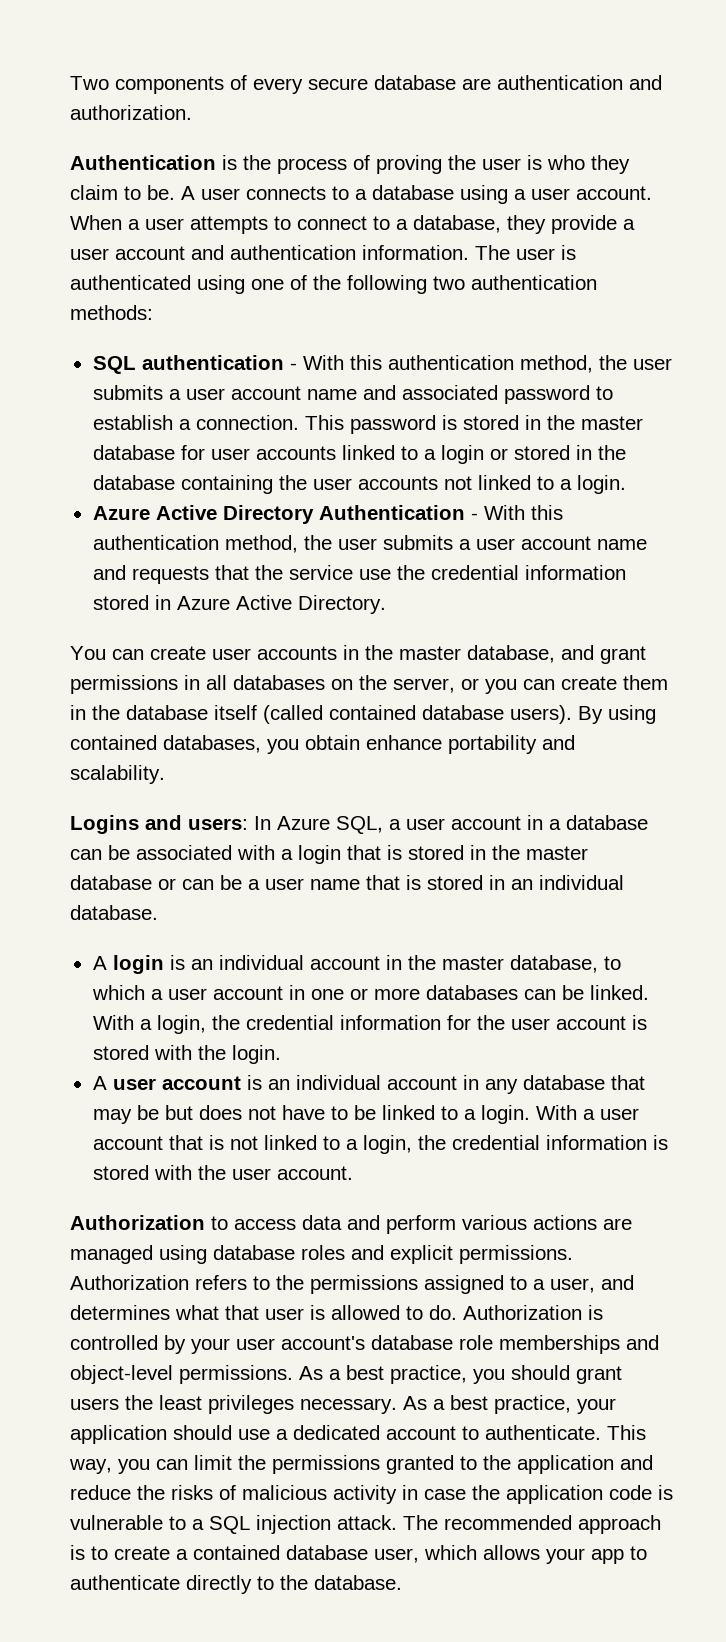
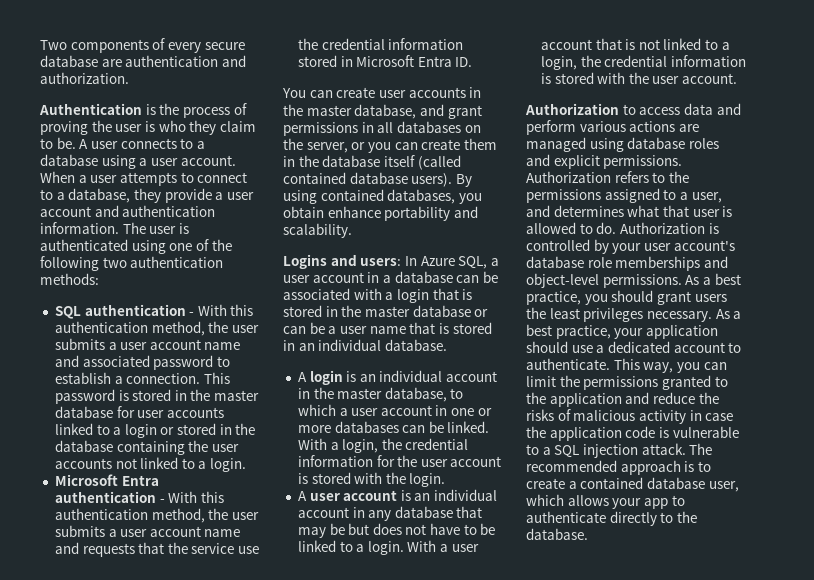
[92,505,465,524] Azure Active Directory Authentication -> [54,474,159,486] [54,491,156,503] Microsoft Entra authentication
[176,595,386,614] Azure Active Directory. -> [356,55,473,67] Microsoft Entra ID.

